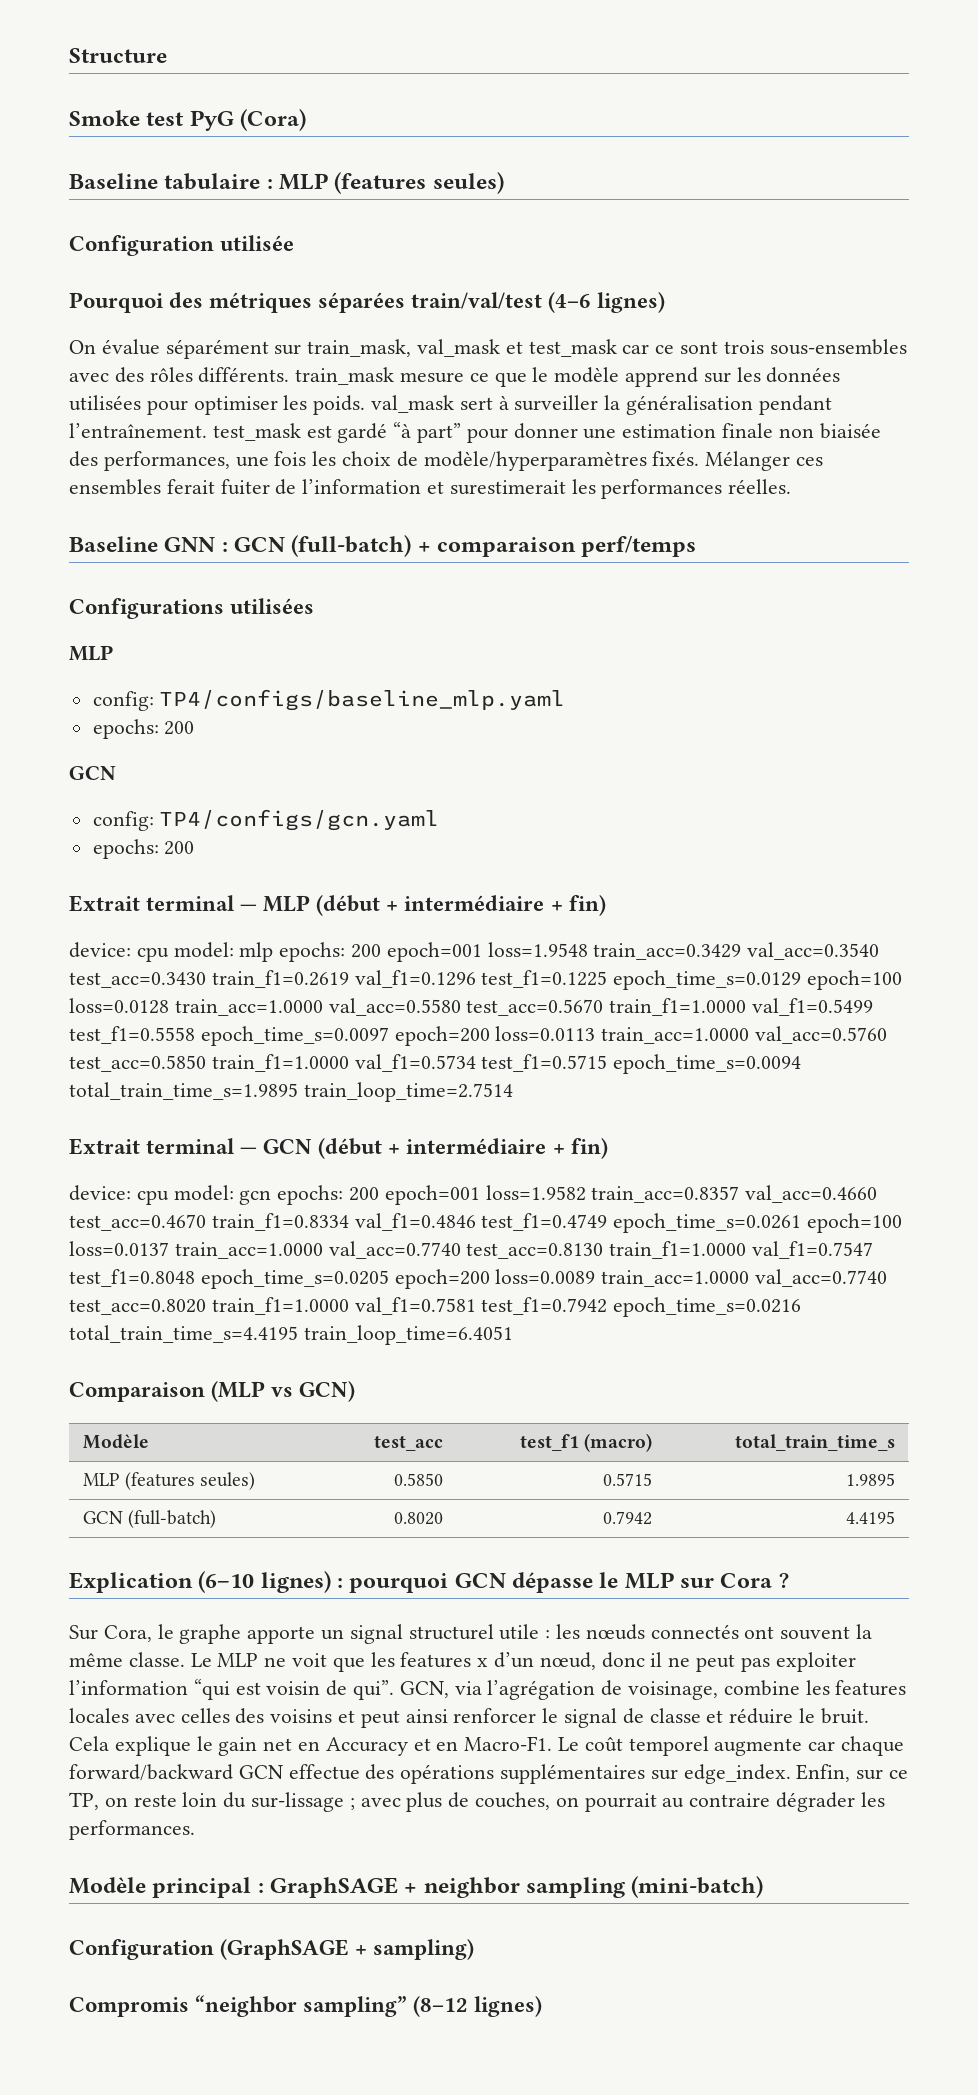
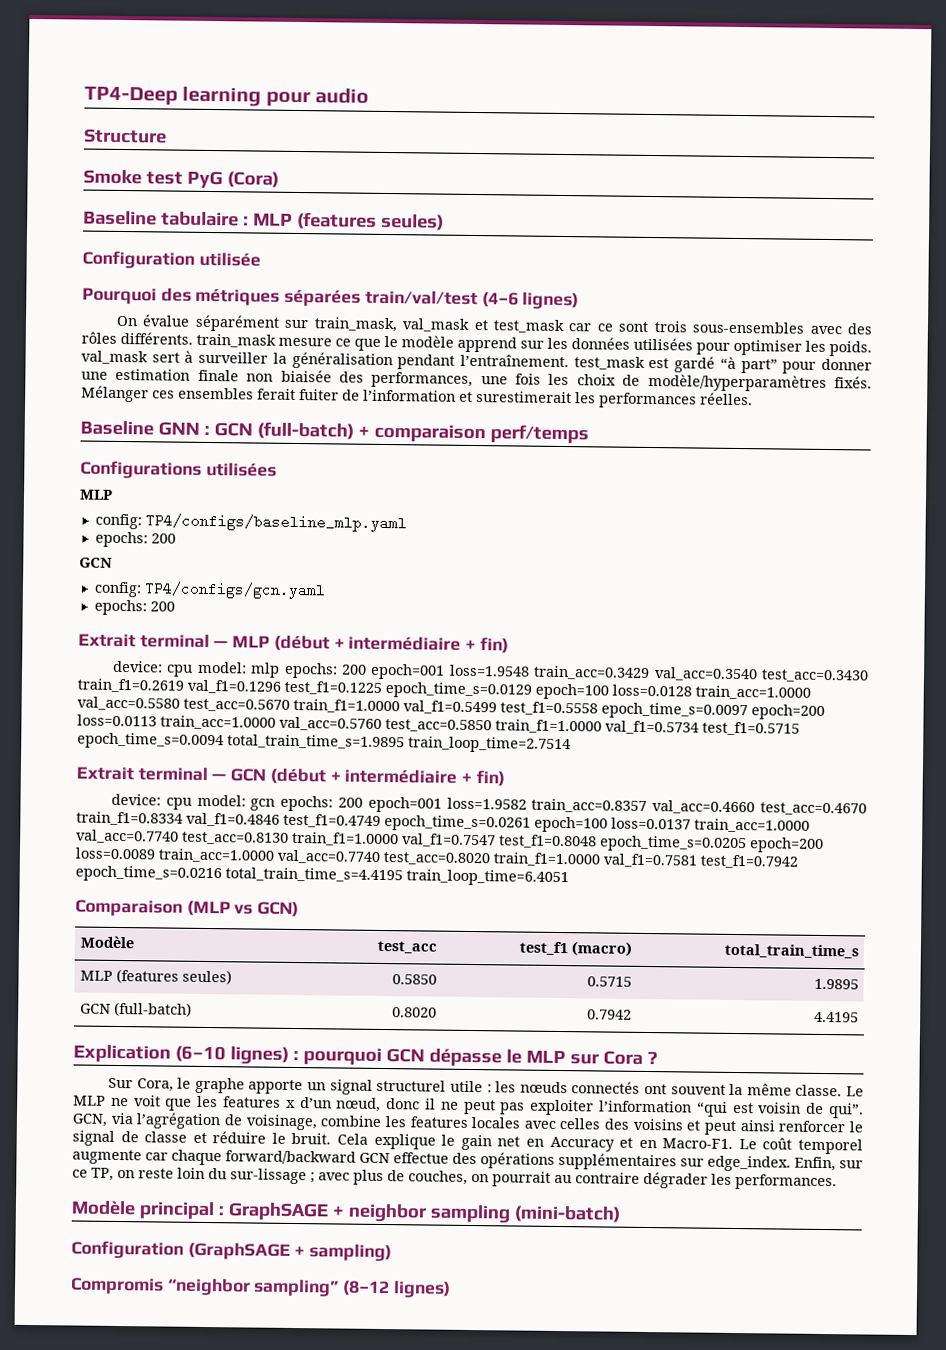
(69, 55) none -> [84,86,370,108] TP4-Deep learning pour audio //

